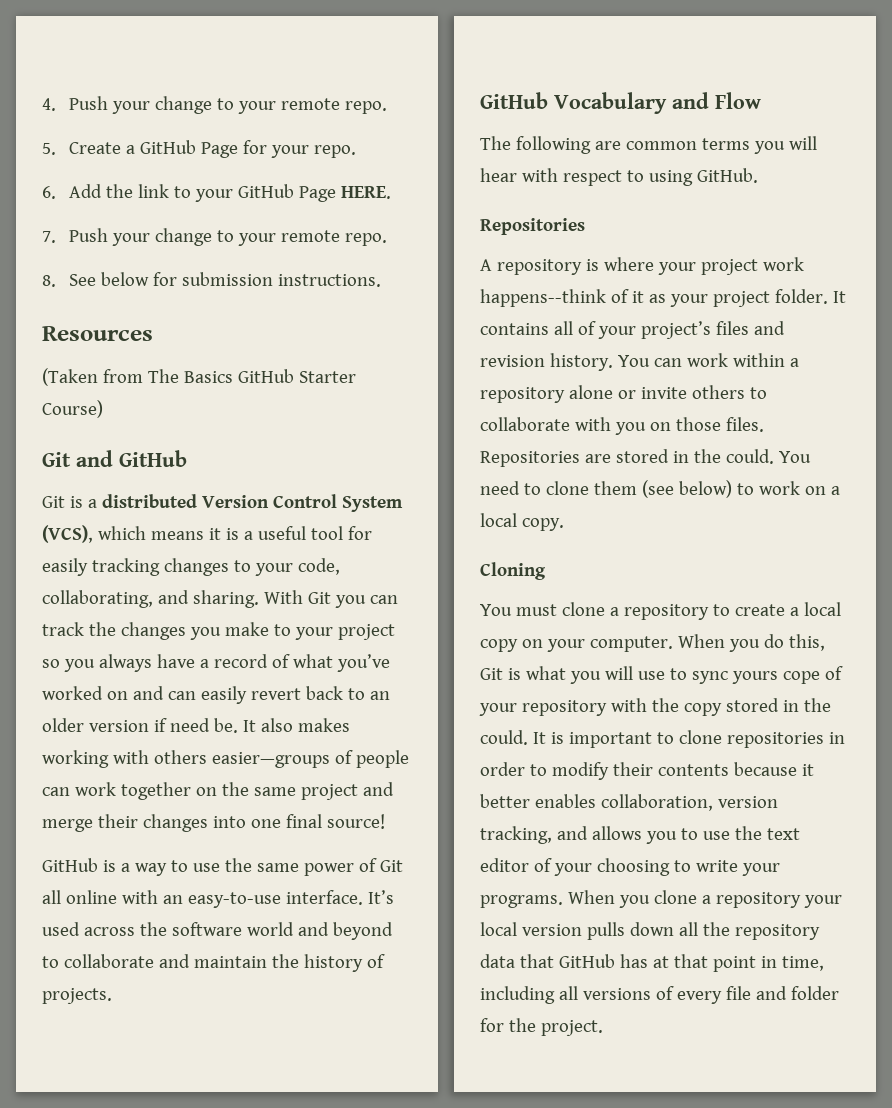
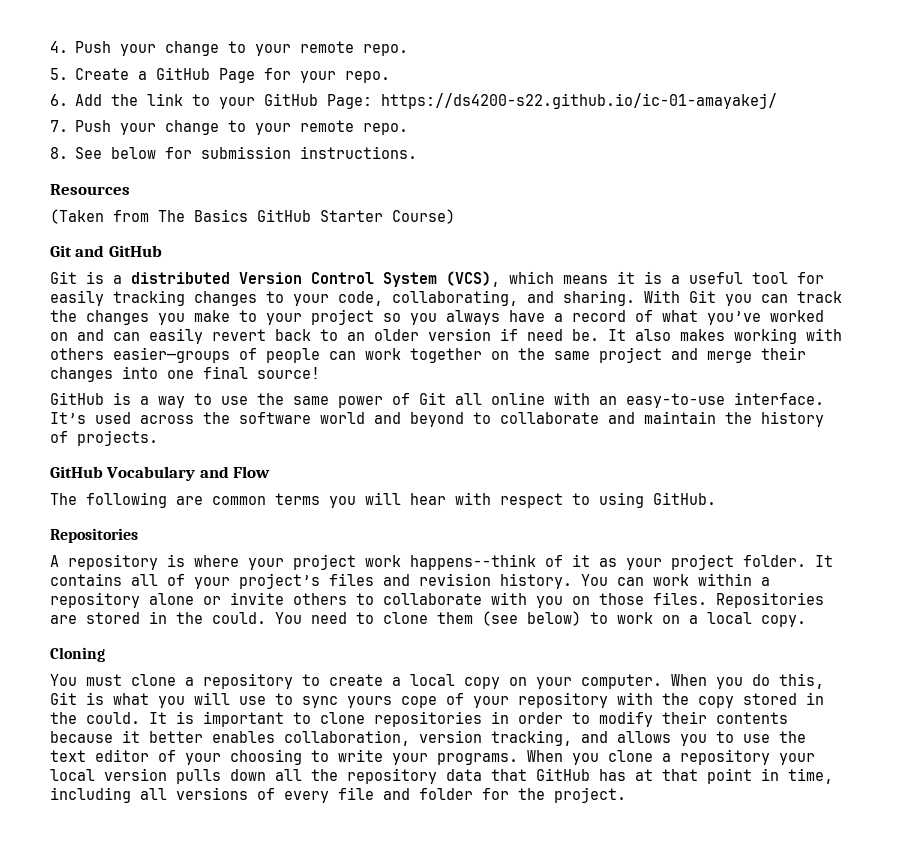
[298,186,391,202] Page HERE. -> [327,93,778,109] Page: https://ds4200-s22.github.io/ic-01-amayakej/

